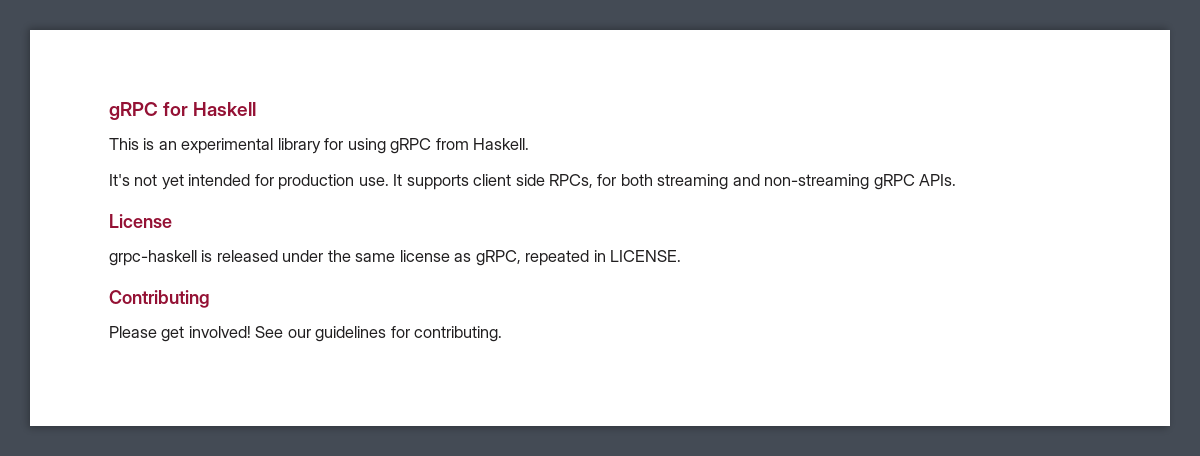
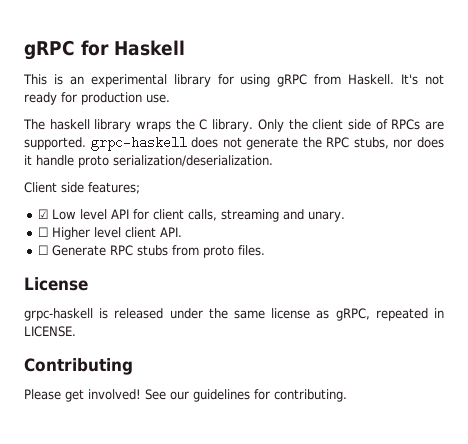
(530, 144) // -> (395, 79) none
[161,174,251,190] yet intended -> [24,92,57,105] ready
[393,174,957,190] It supports client side RPCs, for both streaming and non-streaming gRPC APIs. -> [23,119,445,132] [24,136,444,151] [24,155,273,168] [24,182,140,194] [38,209,346,222] [38,227,183,240] [38,245,266,258] // The haskell library wraps the C library. Only the client side of RPCs are supported. grpc-haskell does not generate the RPC stubs, nor does it handle proto serialization/deserialization. // Client side features; // ☑ Low level API for client calls, streaming and unary. // ☐ Higher level client API. // ☐ Generate RPC stubs from proto files.

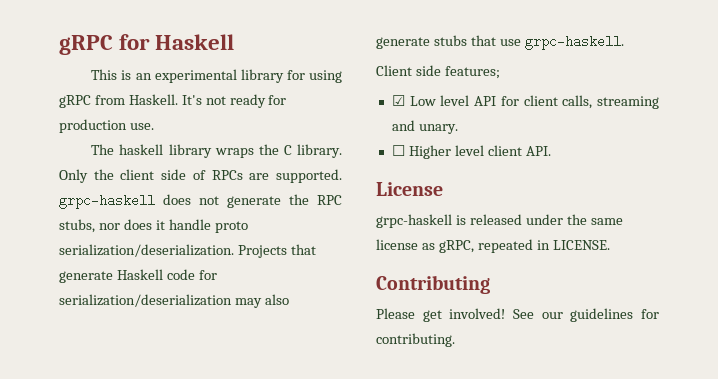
(273, 161) none -> [237,244,316,258] [59,269,217,283] [59,294,289,308] [376,35,624,50] Projects that generate Haskell code for serialization/deserialization may also generate stubs that use grpc-haskell.
[38,245,266,258] // ☐ Generate RPC stubs from proto files. -> (551, 151) none

